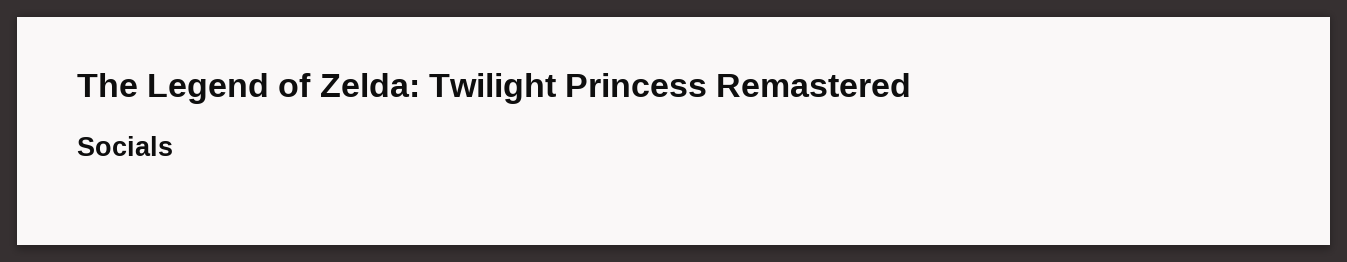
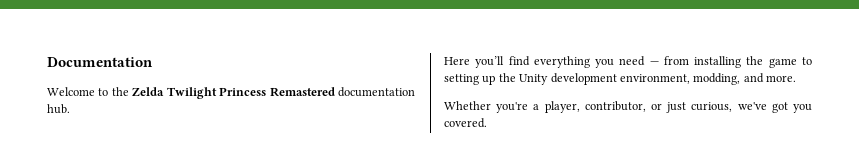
[77,73,912,104] [77,136,173,156] The Legend of Zelda: Twilight Princess Remastered // Socials -> [47,57,153,67] [47,87,415,99] [47,104,70,114] [444,56,812,68] [444,73,796,85] [444,101,812,113] [444,118,487,128] Documentation // Welcome to the Zelda Twilight Princess Remastered documentation hub. // Here you’ll find everything you need — from installing the game to setting up the Unity development environment, modding, and more. // Whether you're a player, contributor, or just curious, we've got you covered.

